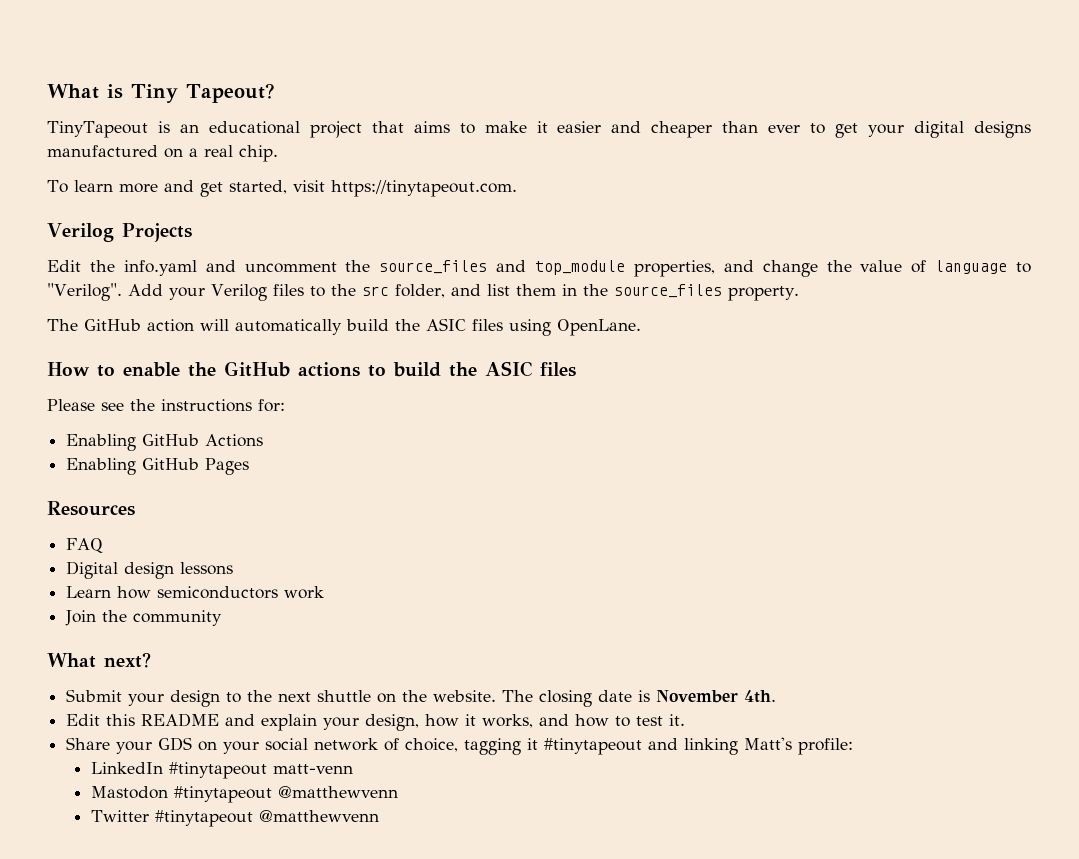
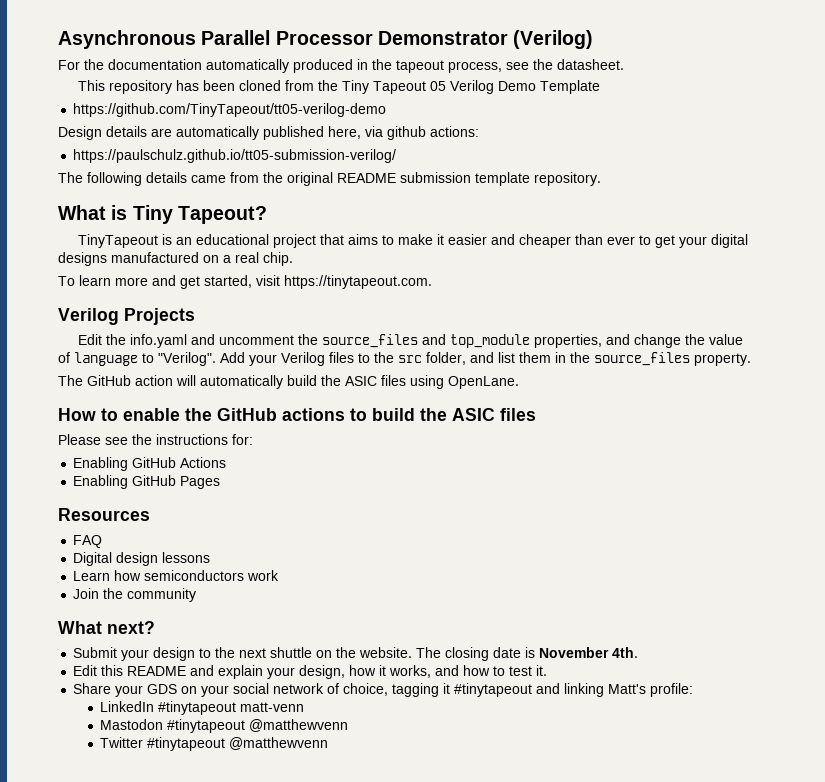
(47, 91) none -> [58,30,594,49] [58,59,624,73] [77,80,600,94] [73,103,387,117] [58,126,479,140] [73,149,397,163] [58,172,601,186] Asynchronous Parallel Processor Demonstrator (Verilog) // For the documentation automatically produced in the tapeout process, see the datasheet. // This repository has been cloned from the Tiny Tapeout 05 Verilog Demo Template // https://github.com/TinyTapeout/tt05-verilog-demo // Design details are automatically published here, via github actions: // https://paulschulz.github.io/tt05-submission-verilog/ // The following details came from the original README submission template repository. //

